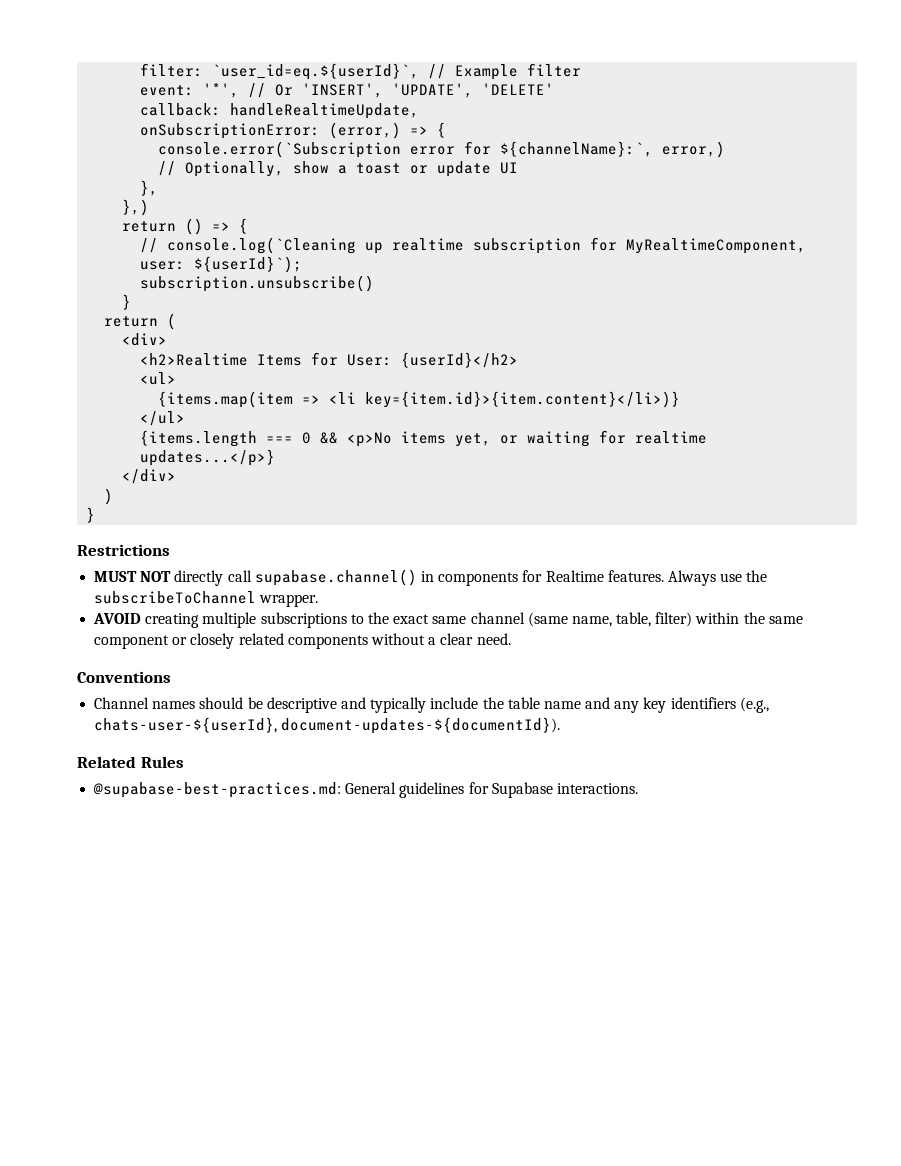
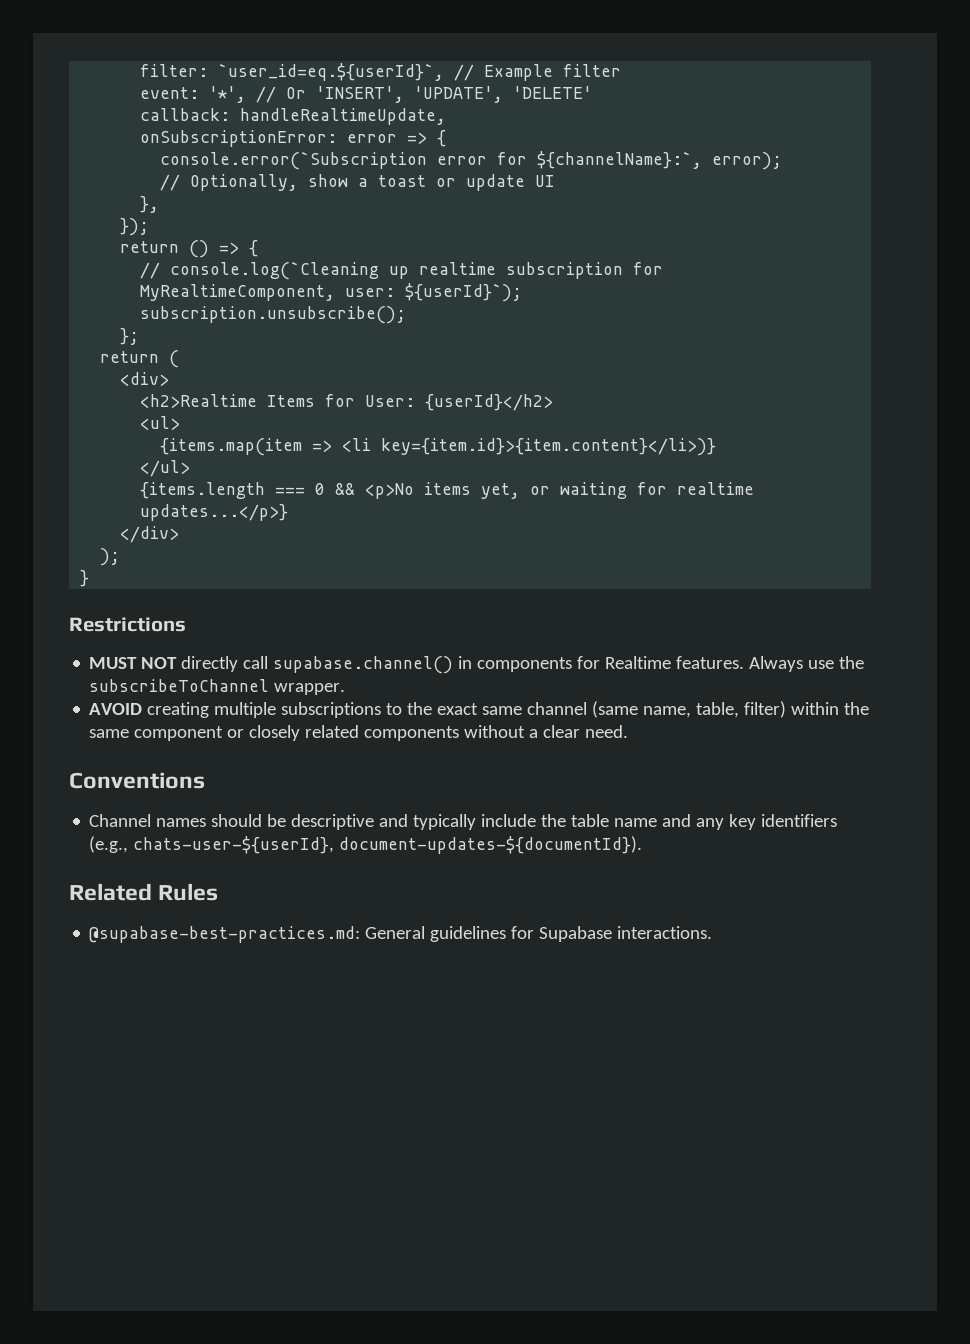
[329,122,402,139] (error,) -> [347,134,398,143] error
[662,141,726,158] error,) -> [712,152,783,170] error);
[122,199,150,216] },) -> [120,218,150,236] });
[140,275,375,292] [122,294,132,310] subscription.unsubscribe() // } -> [140,306,407,324] [120,328,140,345] subscription.unsubscribe(); // };
[104,488,114,505] ) -> [100,548,121,566] );

